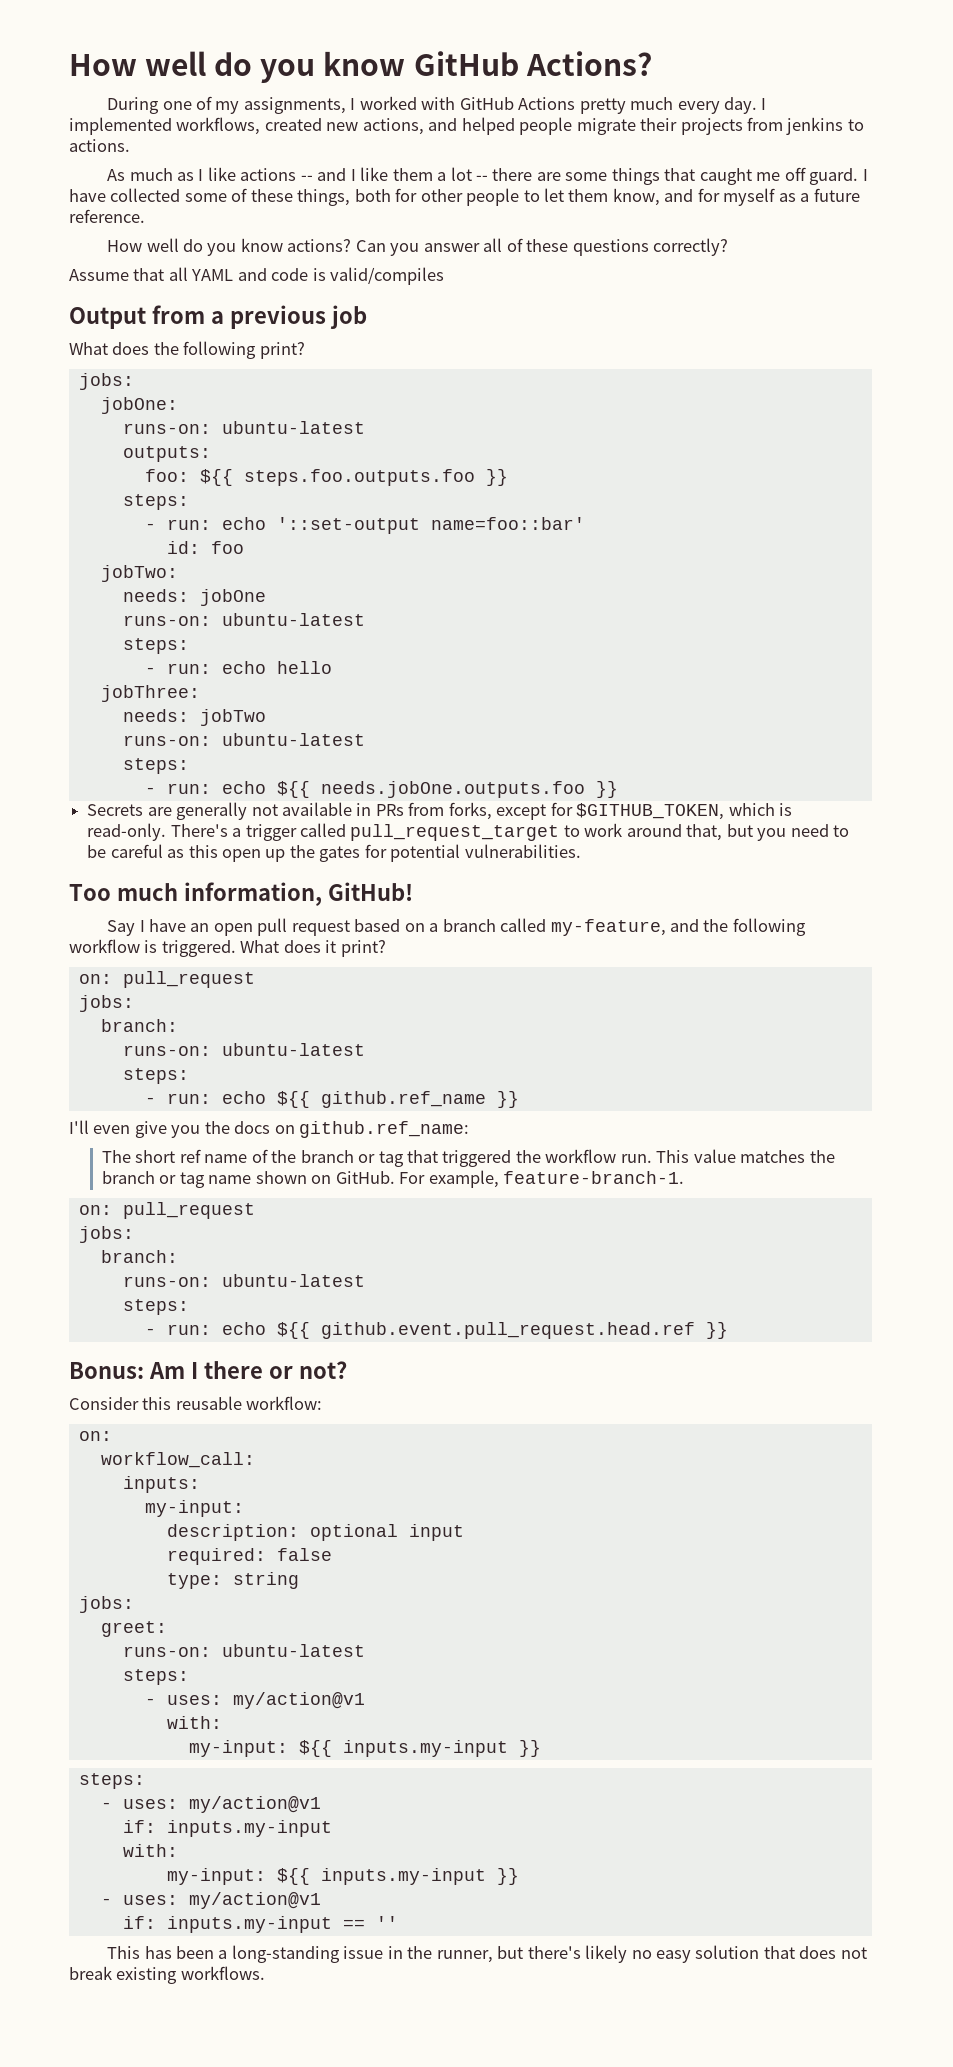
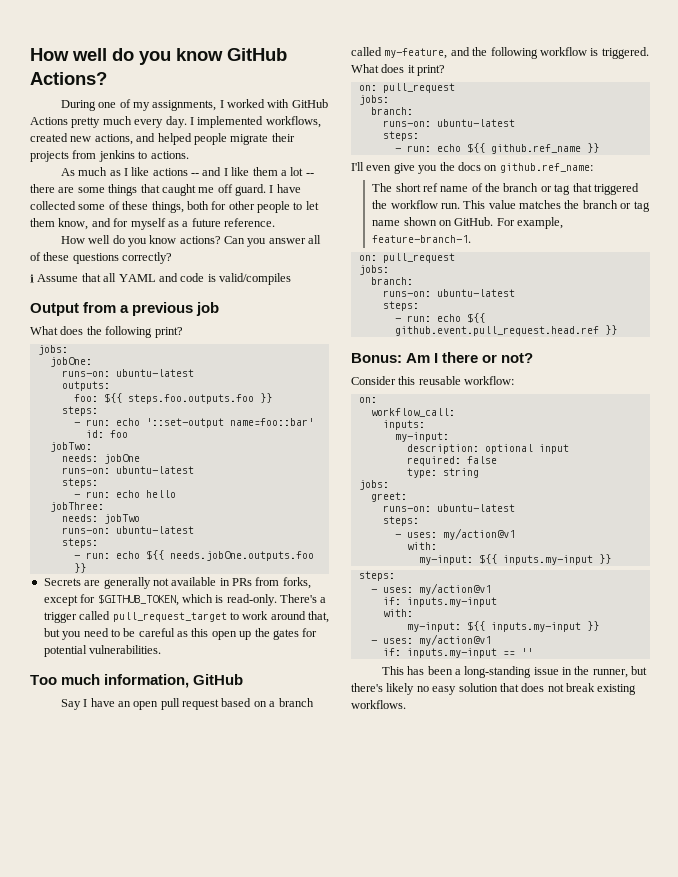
(728, 247) none -> [30,274,34,283] ℹ
[327,882,413,901] GitHub! -> [193,674,244,685] GitHub

